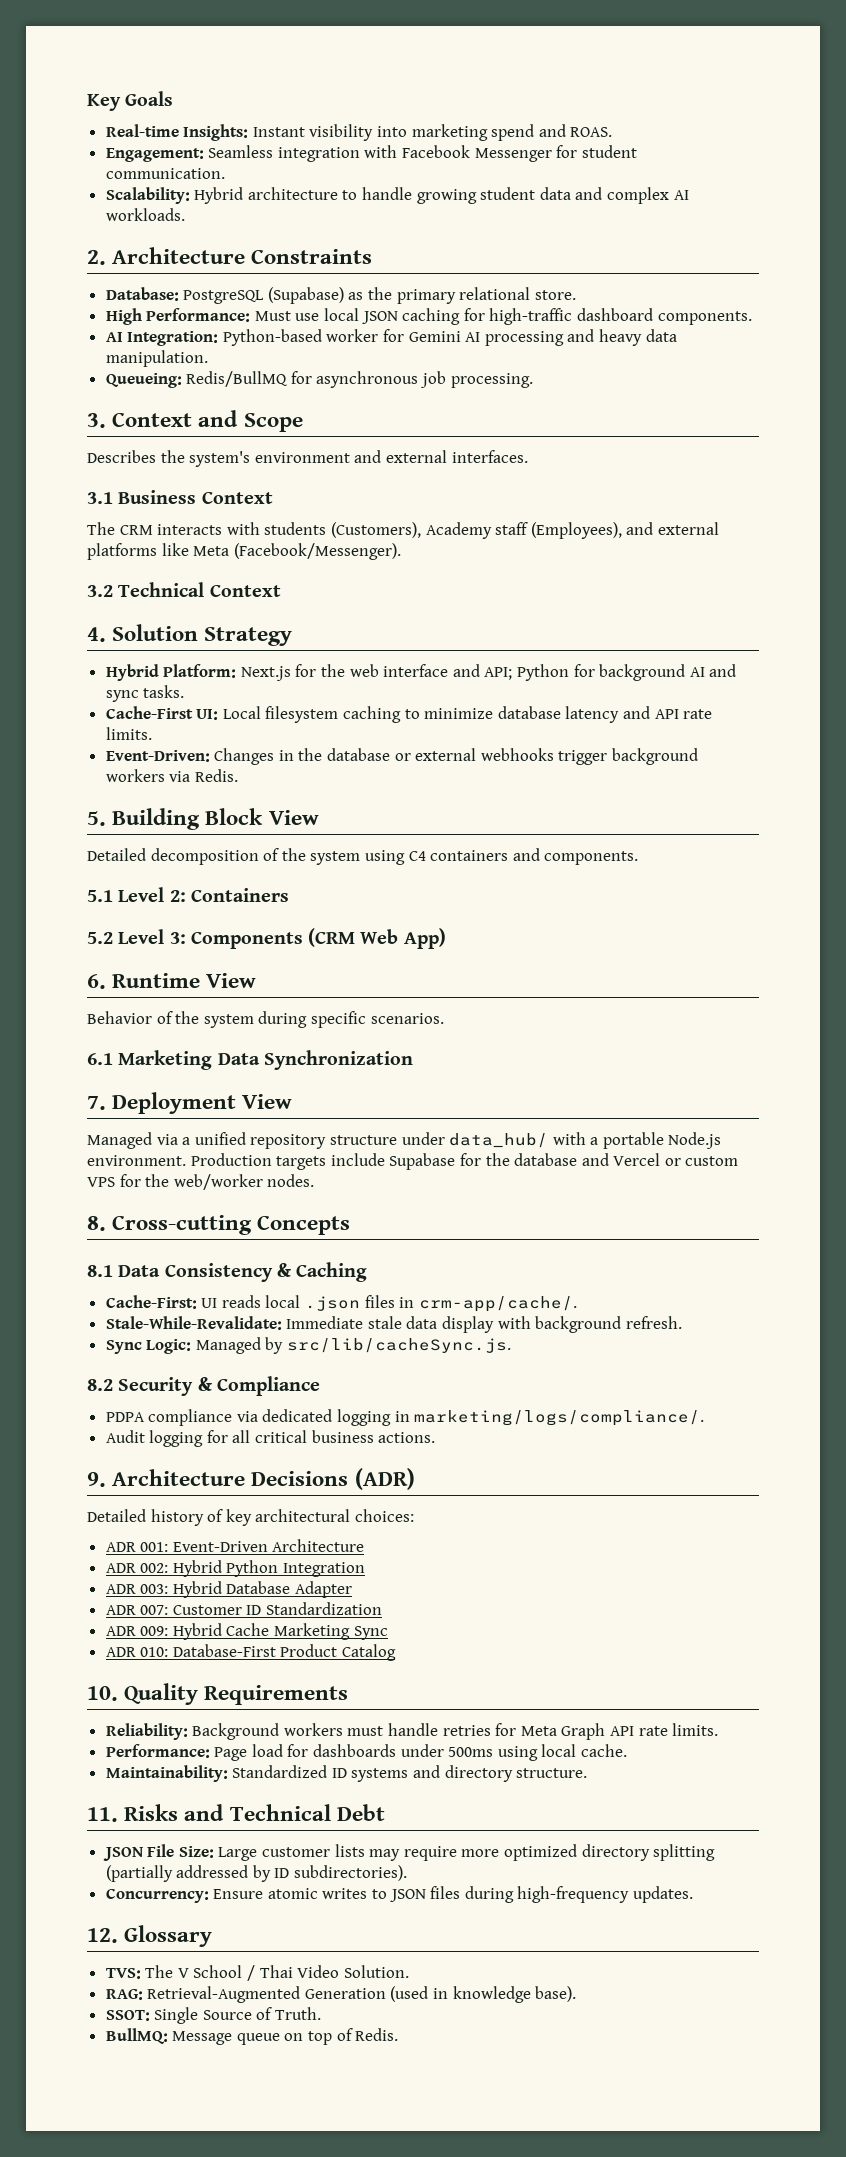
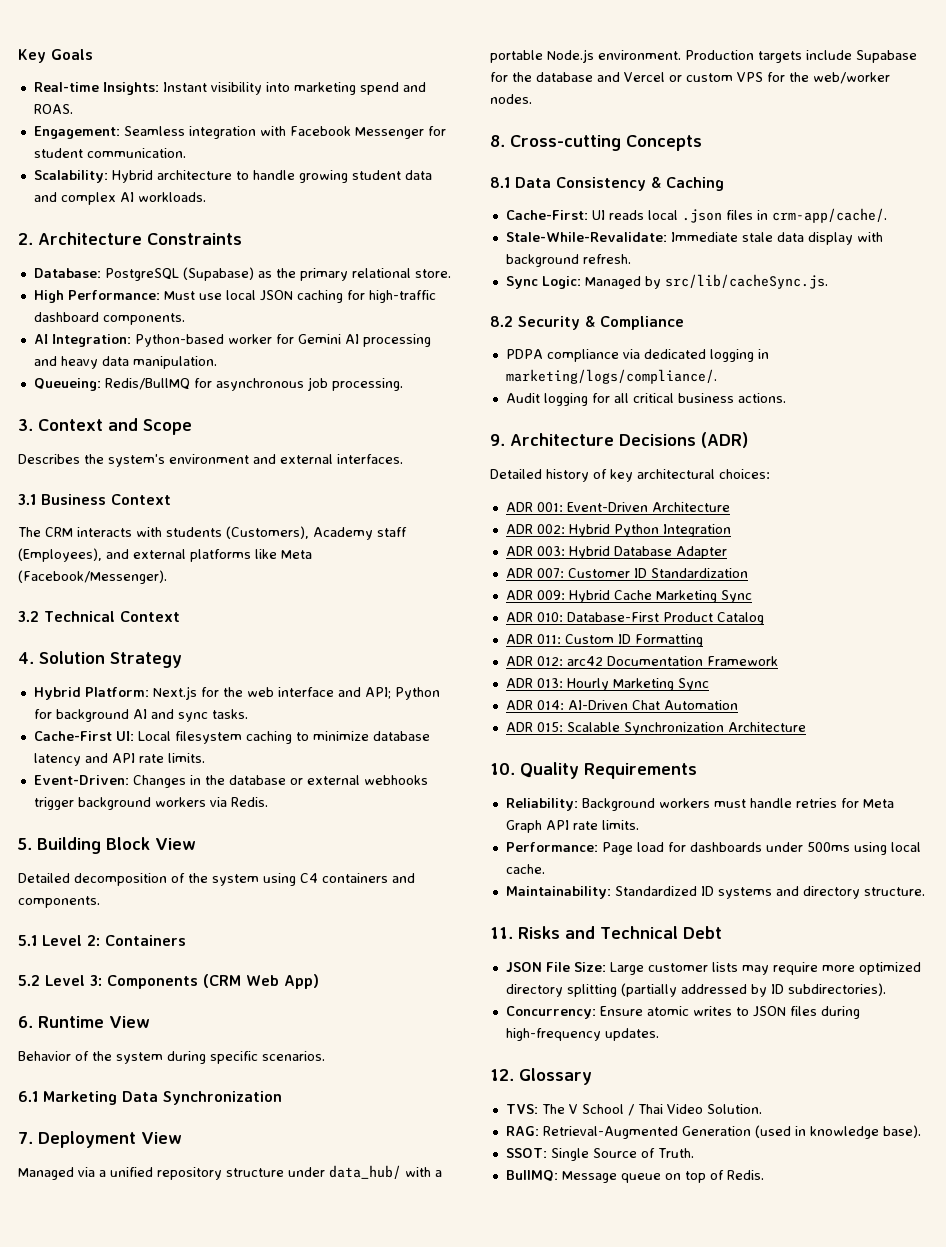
(397, 1652) none -> [505,634,703,647] [505,656,778,666] [505,678,709,691] [505,700,738,710] [505,722,806,735] // ADR 011: Custom ID Formatting // ADR 012: arc42 Documentation Framework // ADR 013: Hourly Marketing Sync // ADR 014: AI-Driven Chat Automation // ADR 015: Scalable Synchronization Architecture

